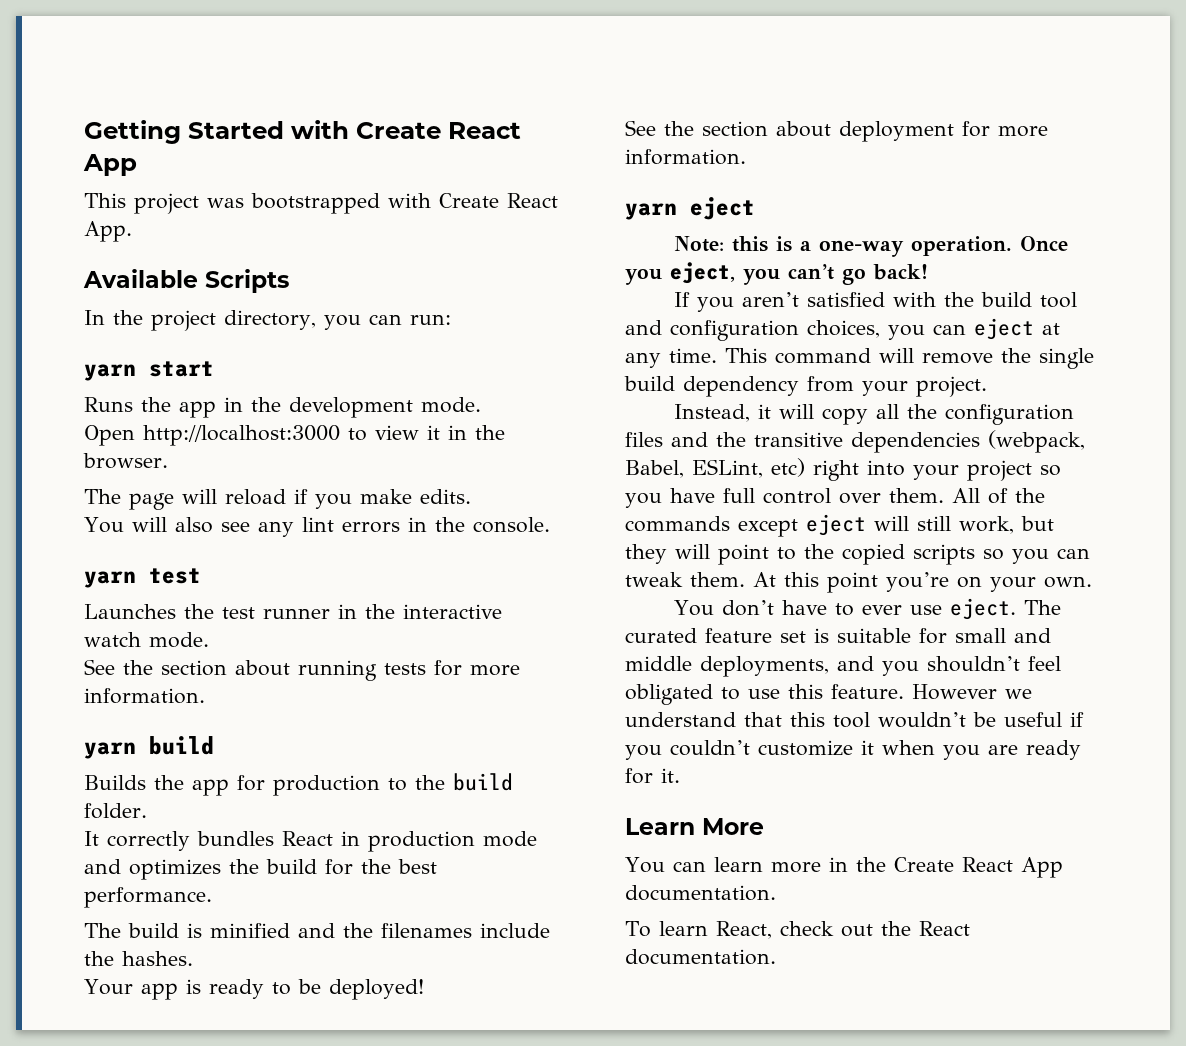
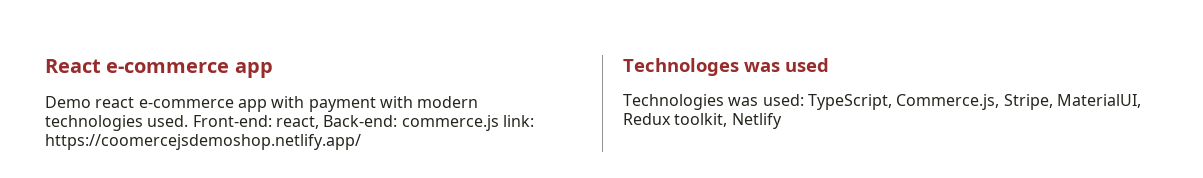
[84,120,521,144] [83,154,137,176] [84,193,558,214] [84,221,132,242] [83,269,289,293] [84,310,451,331] [84,361,214,381] [84,397,481,418] [84,425,505,446] [83,453,168,469] [84,489,471,510] [84,517,550,537] [84,568,201,588] [84,604,502,619] [84,632,209,648] [84,659,520,681] [84,688,205,704] [84,736,214,759] [84,773,513,796] [84,803,147,819] [84,831,537,852] [84,859,437,880] [84,887,212,908] [84,923,550,938] [84,951,193,966] [84,979,424,1000] [625,120,1048,142] [625,149,746,165] [625,197,755,220] [673,236,1068,257] [625,262,928,285] [673,292,1077,312] [625,318,1060,341] [625,348,1094,369] [624,376,987,397] [673,404,1074,425] [625,430,1085,453] [625,458,1061,481] [625,488,1045,508] [625,514,1054,537] [625,544,1090,565] [625,572,1092,593] [673,598,1061,620] [625,628,1051,644] [625,656,1061,677] [625,684,1032,705] [625,712,1084,728] [625,740,1081,760] [625,768,680,784] [625,818,764,835] [625,857,1063,878] [625,885,776,901] [625,921,970,939] [625,949,776,965] Getting Started with Create React App // This project was bootstrapped with Create React App. // Available Scripts // In the project directory, you can run: // yarn start // Runs the app in the development mode. // Open http://localhost:3000 to view it in the browser. // The page will reload if you make edits. // You will also see any lint errors in the console. // yarn test // Launches the test runner in the interactive watch mode. // See the section about running tests for more information. // yarn build // Builds the app for production to the build folder. // It correctly bundles React in production mode and optimizes the build for the best performance. // The build is minified and the filenames include the hashes. // Your app is ready to be deployed! // See the section about deployment for more information. // yarn eject // Note: this is a one-way operation. Once you eject, you can’t go back! // If you aren’t satisfied with the build tool and configuration choices, you can eject at any time. This command will remove the single build dependency from your project. // Instead, it will copy all the configuration files and the transitive dependencies (webpack, Babel, ESLint, etc) right into your project so you have full control over them. All of the commands except eject will still work, but they will point to the copied scripts so you can tweak them. At this point you’re on your own. // You don’t have to ever use eject. The curated feature set is suitable for small and middle deployments, and you shouldn’t feel obligated to use this feature. However we understand that this tool wouldn’t be useful if you couldn’t customize it when you are ready for it. // Learn More // You can learn more in the Create React App documentation. // To learn React, check out the React documentation. -> [45,59,273,78] [45,96,479,112] [45,115,534,131] [45,134,361,150] [623,58,829,76] [623,94,1141,110] [623,113,782,129] React e-commerce app // Demo react e-commerce app with payment with modern technologies used. Front-end: react, Back-end: commerce.js link: https://coomercejsdemoshop.netlify.app/ // Technologes was used // Technologies was used: TypeScript, Commerce.js, Stripe, MaterialUI, Redux toolkit, Netlify

